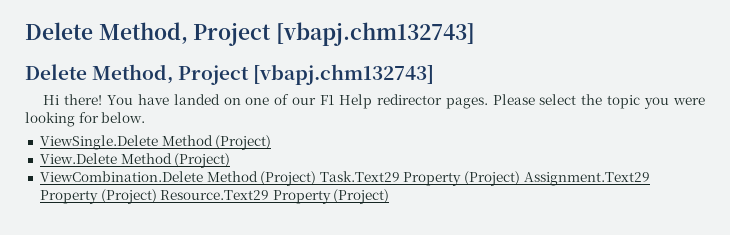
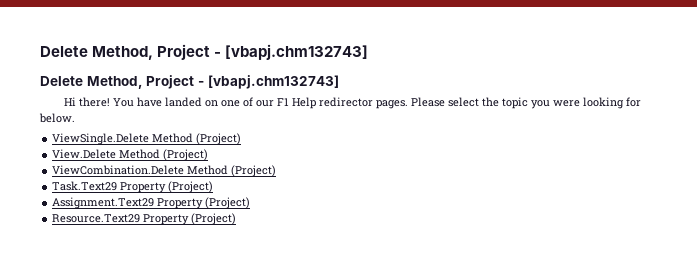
[25,22,272,46] Delete Method, Project -> [40,44,222,60] Delete Method, Project -
(250, 75) none -> [197,81,204,86] -
(317, 178) none -> (277, 171) //
(521, 178) none -> (214, 187) //
(157, 196) none -> (251, 203) //

